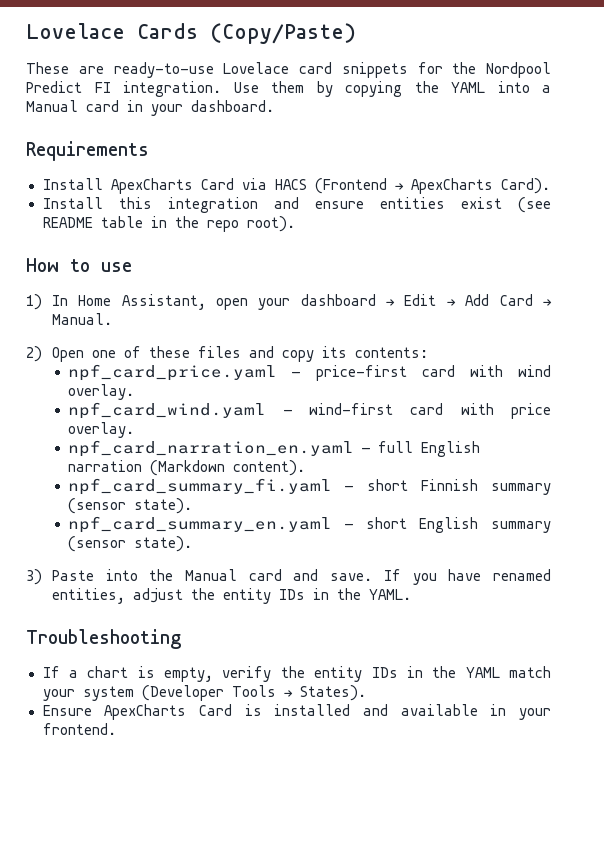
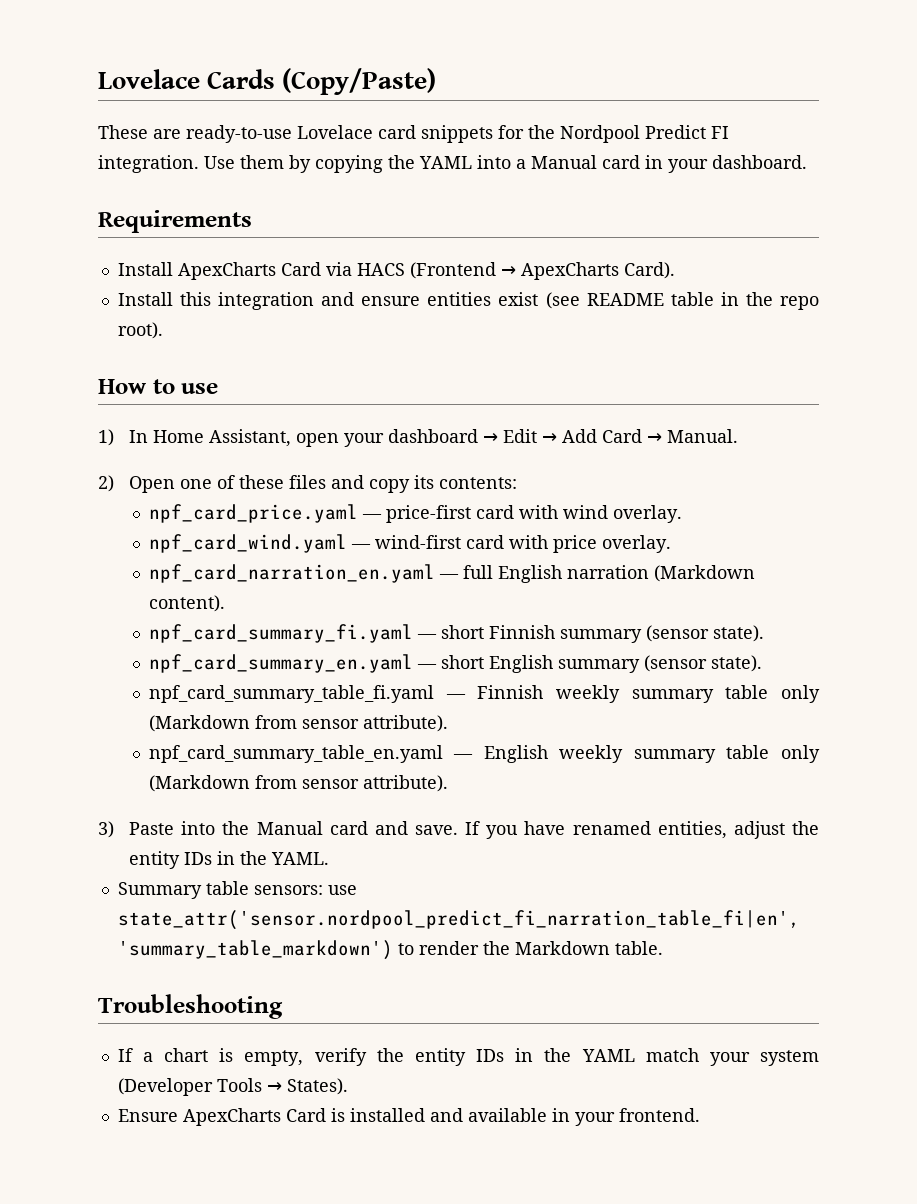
(193, 544) none -> [148,685,820,703] [148,715,448,732] [148,745,820,763] [148,775,448,792] // npf_card_summary_table_fi.yaml — Finnish weekly summary table only (Markdown from sensor attribute). // npf_card_summary_table_en.yaml — English weekly summary table only (Markdown from sensor attribute).
(411, 594) none -> [117,881,357,899] [117,910,800,930] [117,940,663,960] // Summary table sensors: use state_attr('sensor.nordpool_predict_fi_narration_table_fi|en', 'summary_table_markdown') to render the Markdown table.

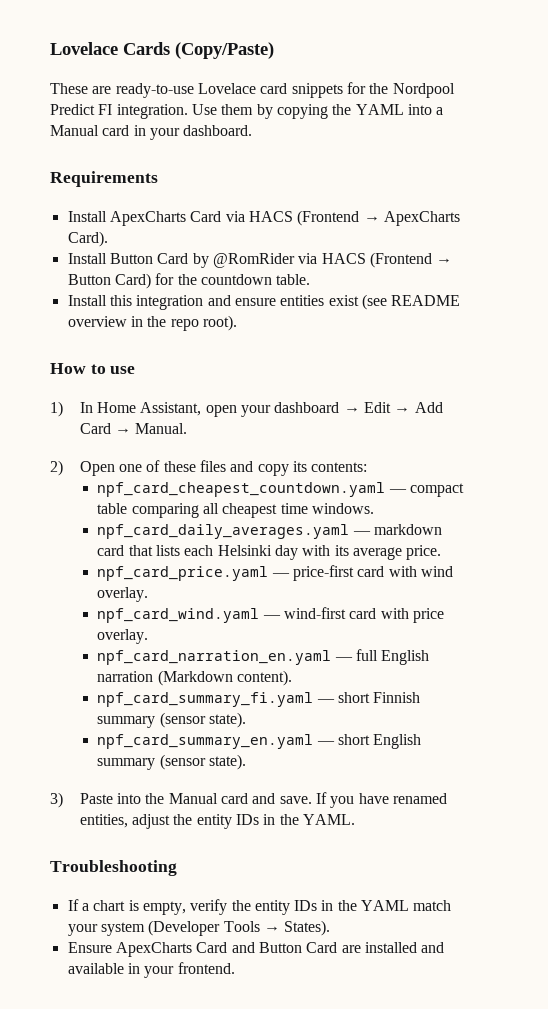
(675, 270) none -> [67,252,453,268] [67,273,311,289] // Install Button Card by @RomRider via HACS (Frontend → Button Card) for the countdown table.
[670,292,714,306] table -> [67,316,127,327] overview
(518, 483) none -> [97,482,464,497] [97,503,374,518] [97,524,442,539] [97,545,442,560] // npf_card_cheapest_countdown.yaml — compact table comparing all cheapest time windows. // npf_card_daily_averages.yaml — markdown card that lists each Helsinki day with its average price.
[148,685,820,703] [148,715,448,732] [148,745,820,763] [148,775,448,792] // npf_card_summary_table_fi.yaml — Finnish weekly summary table only (Markdown from sensor attribute). // npf_card_summary_table_en.yaml — English weekly summary table only (Markdown from sensor attribute). -> (246, 762) none
[117,881,357,899] [117,910,800,930] [117,940,663,960] // Summary table sensors: use state_attr('sensor.nordpool_predict_fi_narration_table_fi|en', 'summary_table_markdown') to render the Markdown table. -> (355, 819) none
[330,1108,345,1122] is -> [231,942,361,953] and Button Card are

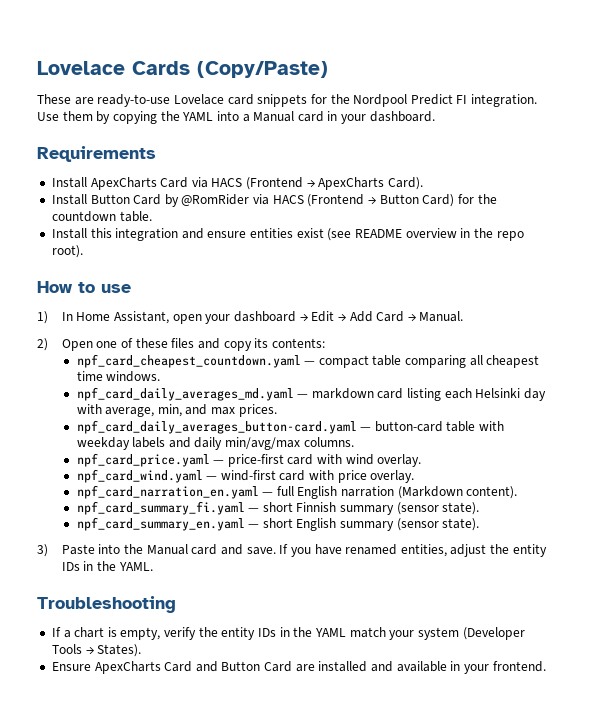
[97,524,350,539] npf_card_daily_averages.yaml -> [76,387,294,401] npf_card_daily_averages_md.yaml
[128,545,180,556] that lists -> [407,388,442,401] listing
[334,545,442,560] its average price. -> [105,404,277,417] [76,420,505,434] [76,437,354,450] average, min, and max prices. // npf_card_daily_averages_button-card.yaml — button-card table with weekday labels and daily min/avg/max columns.

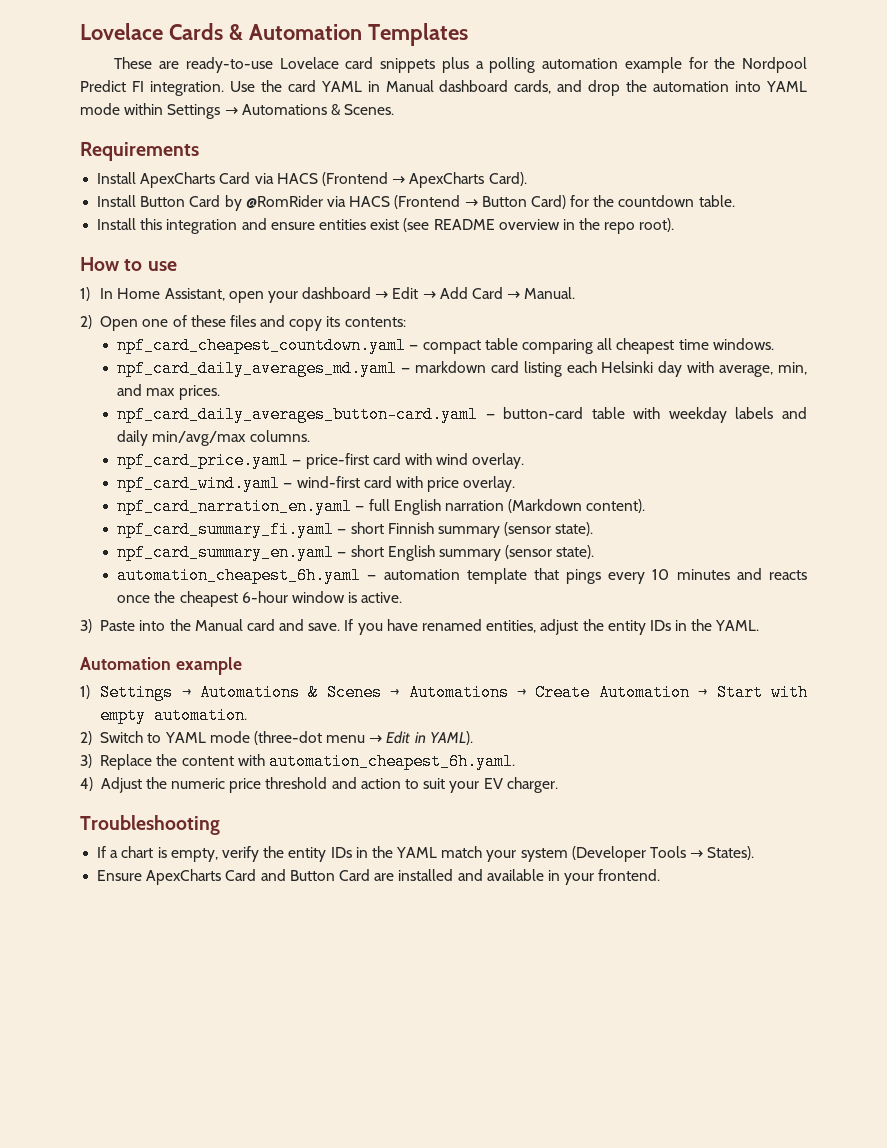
[197,61,328,78] (Copy/Paste) -> [228,23,468,46] & Automation Templates
(308, 100) none -> [441,57,682,73] plus a polling automation example
[62,111,435,124] them by copying the YAML into a Manual card in your dashboard. -> [260,80,808,96] [80,103,395,119] the card YAML in Manual dashboard cards, and drop the automation into YAML mode within Settings → Automations & Scenes.
(480, 524) none -> [117,567,808,584] [117,591,403,607] // automation_cheapest_6h.yaml — automation template that pings every 10 minutes and reacts once the cheapest 6-hour window is active.
(153, 566) none -> [80,657,242,675] [80,684,809,701] [100,707,248,724] [80,731,473,745] [80,753,515,770] [80,777,558,793] // Automation example // 1) Settings → Automations & Scenes → Automations → Create Automation → Start with empty automation. // 2) Switch to YAML mode (three-dot menu → Edit in YAML). // 3) Replace the content with automation_cheapest_6h.yaml. // 4) Adjust the numeric price threshold and action to suit your EV charger.

